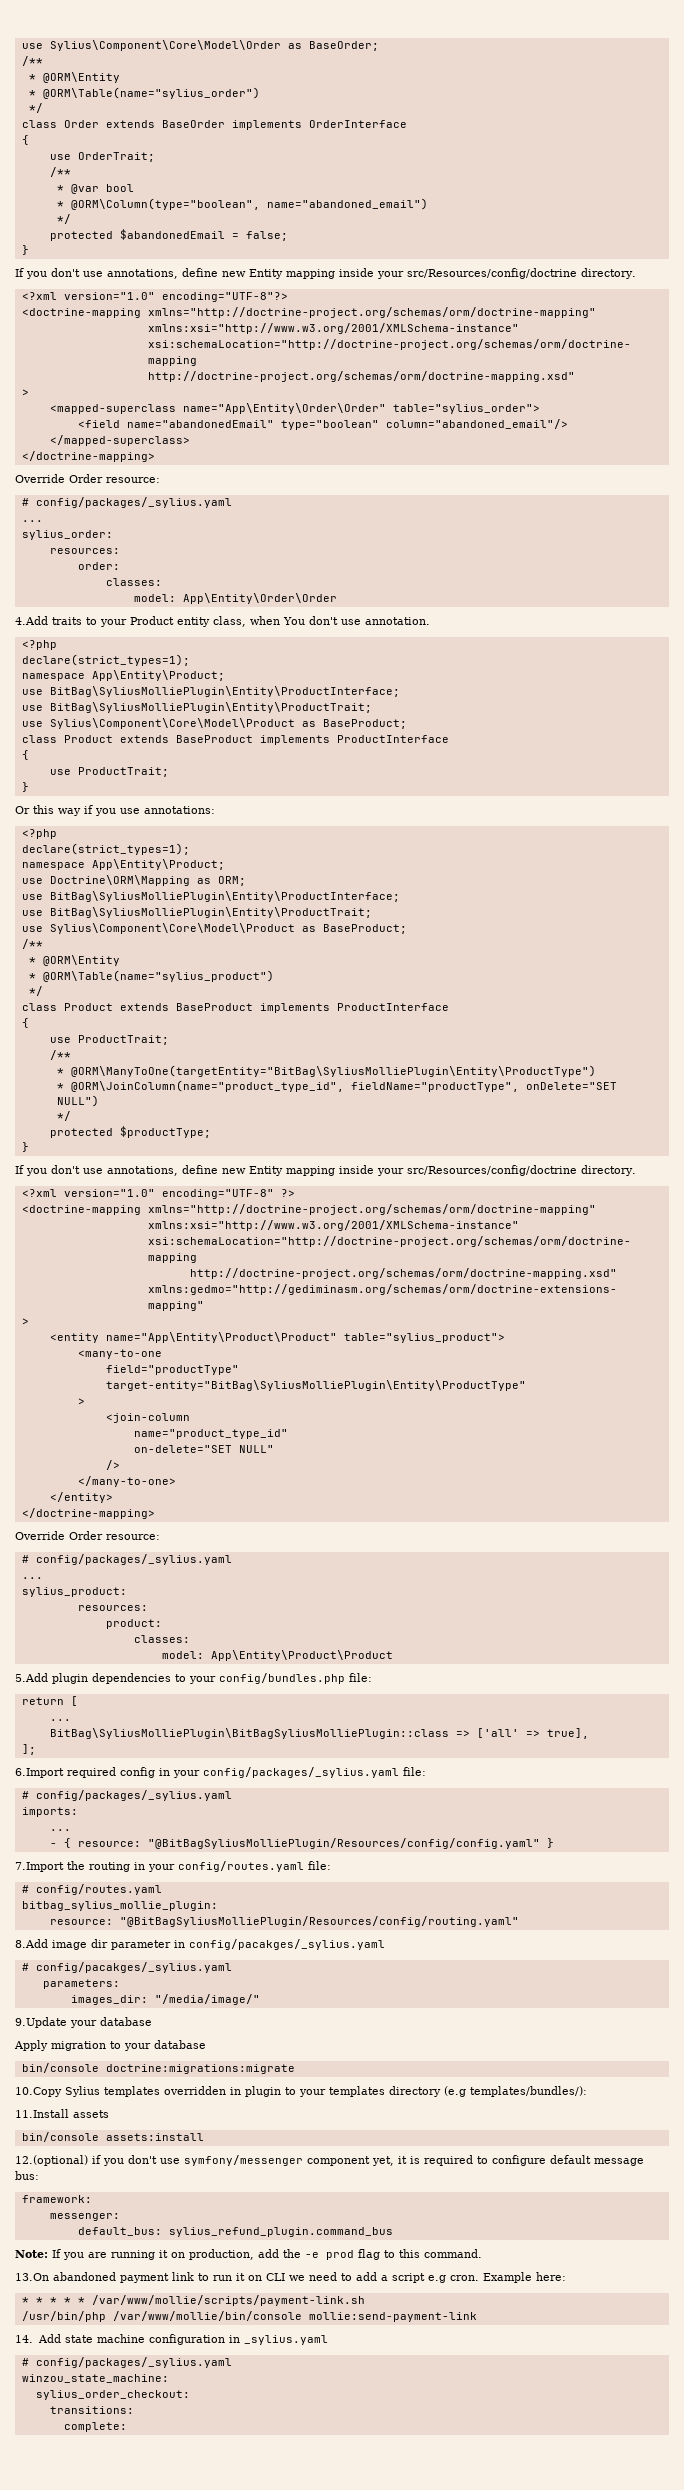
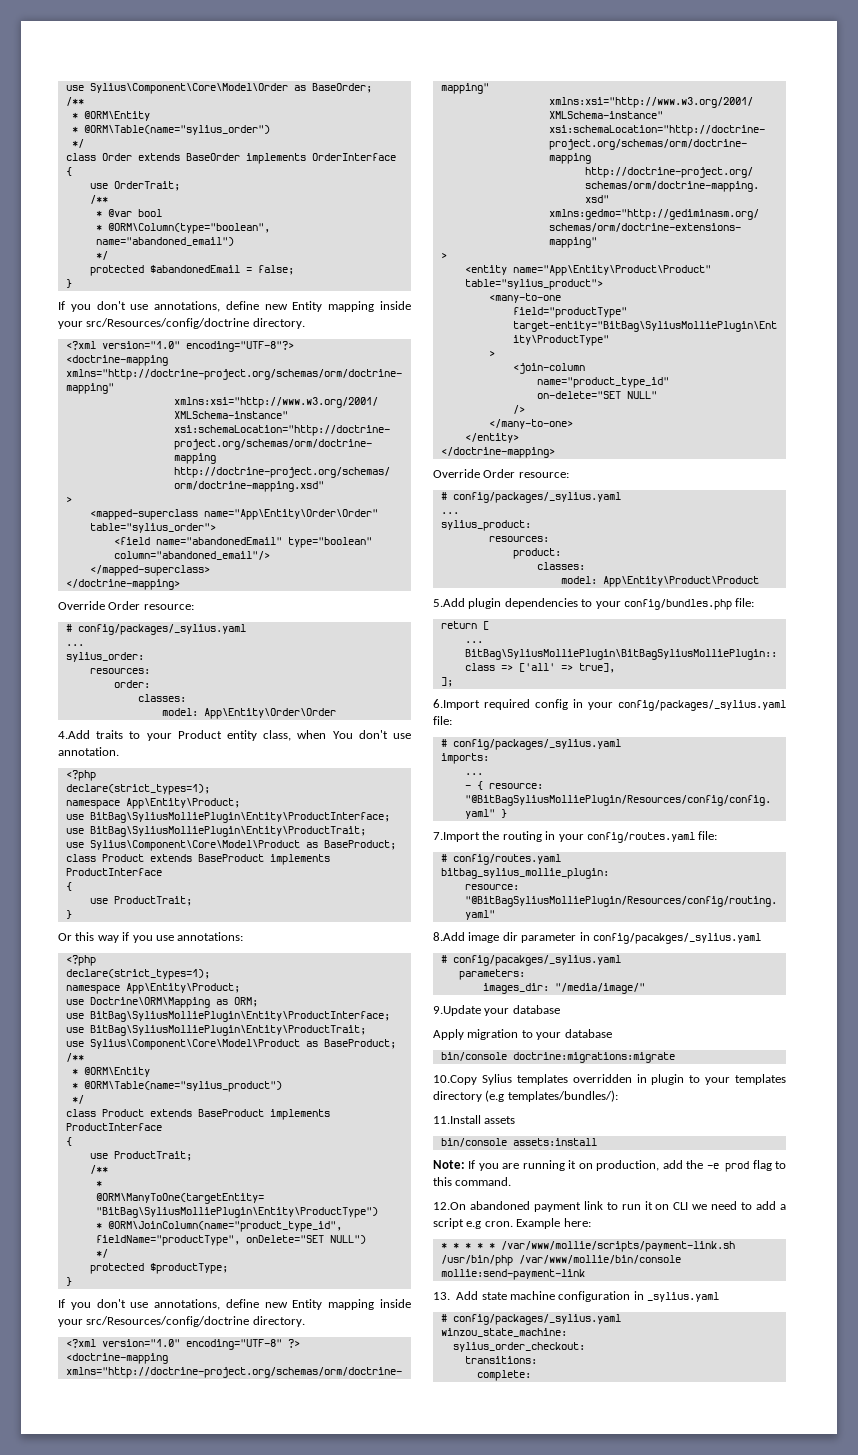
[15,2155,644,2166] [15,2171,39,2180] [21,2195,92,2203] [49,2213,120,2221] [77,2227,393,2237] // 12.(optional) if you don't use symfony/messenger component yet, it is required to configure default message bus: // framework: // messenger: // default_bus: sylius_refund_plugin.command_bus -> (597, 1142) none
[15,2273,49,2281] 13.On -> [433,1202,466,1210] 12.On
[15,2335,33,2343] 14. -> [433,1292,450,1300] 13.

